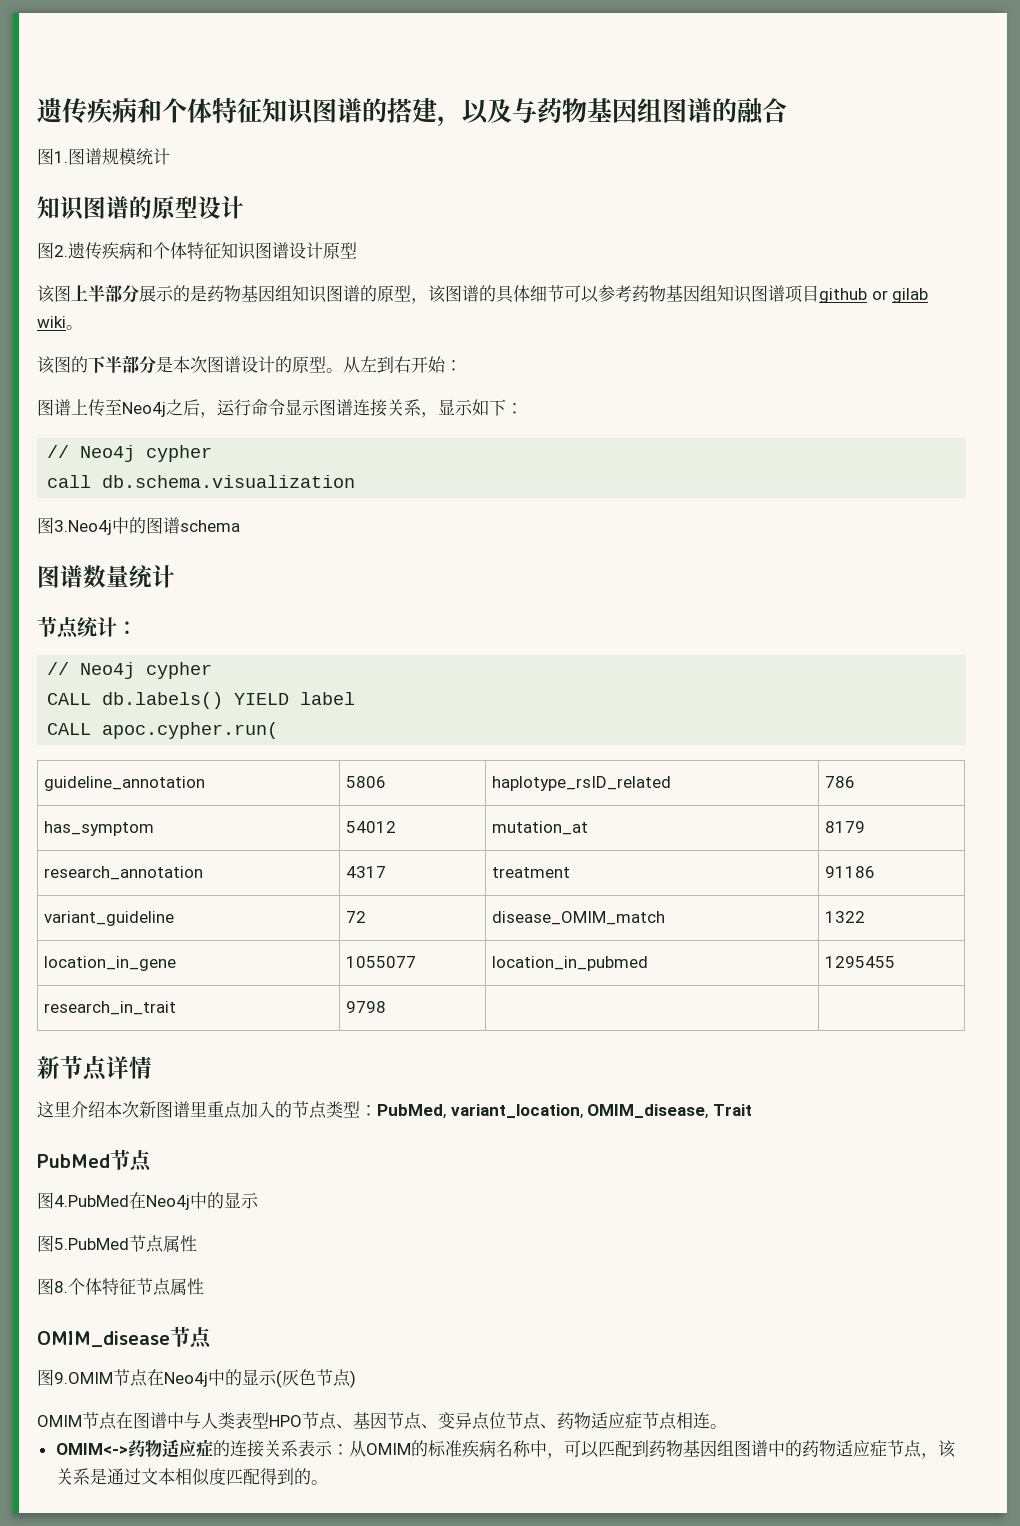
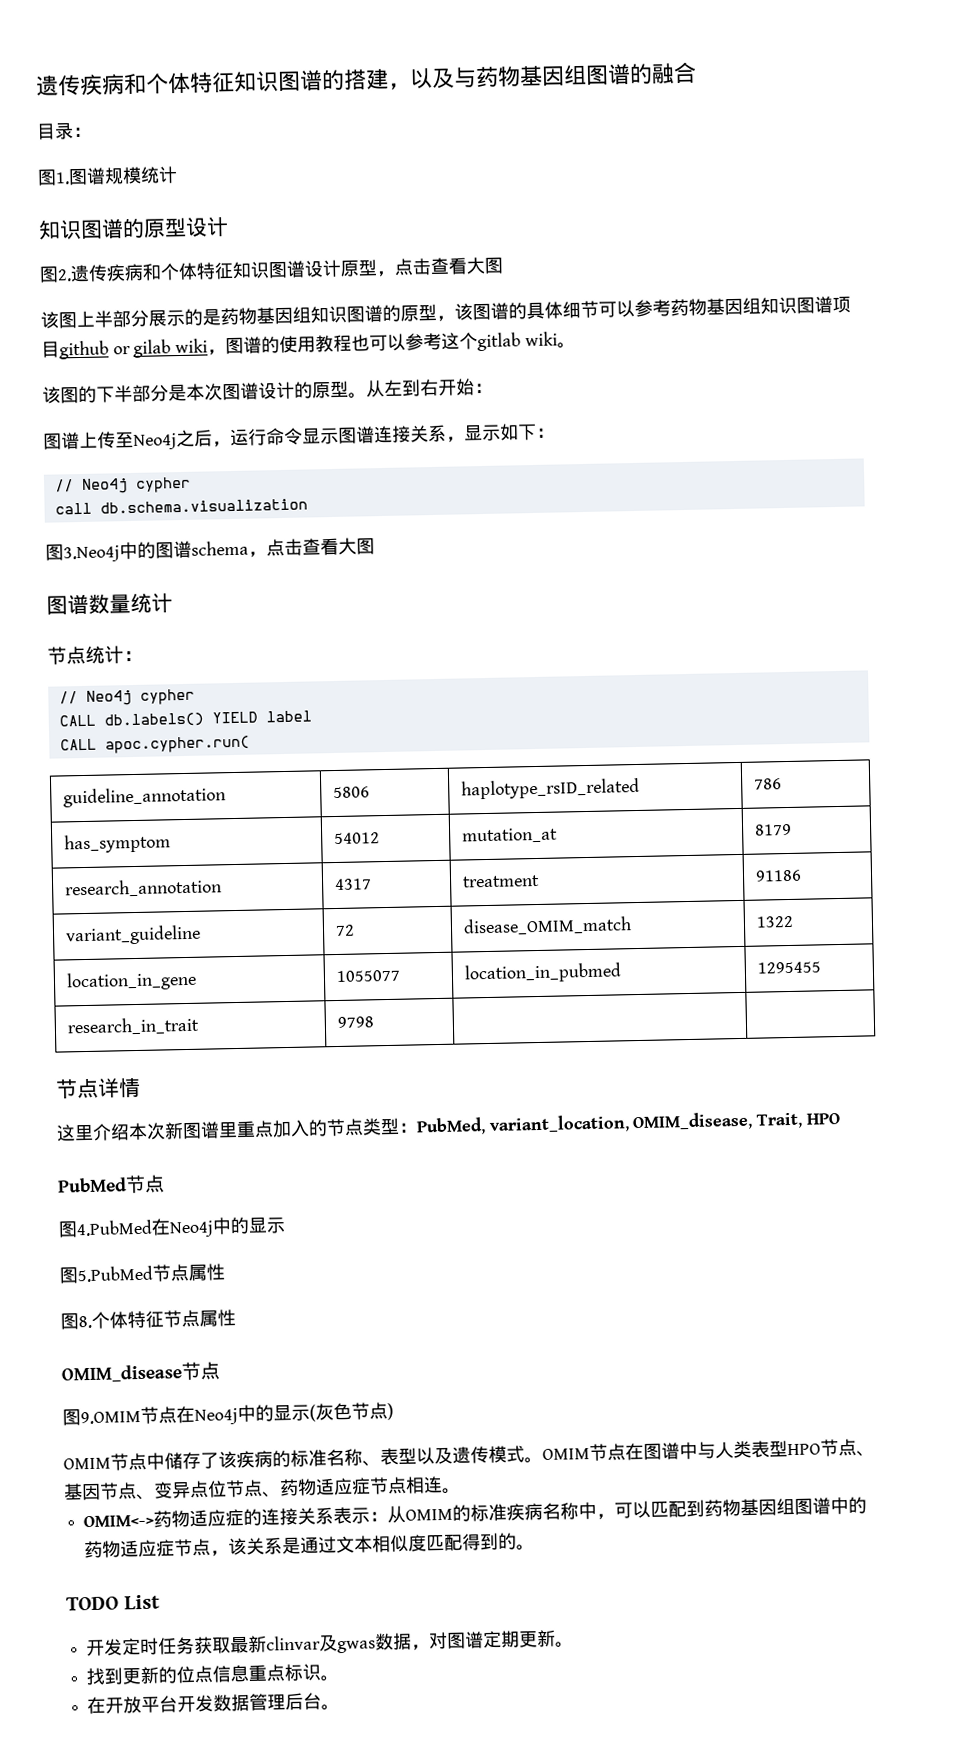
(787, 110) none -> [36,122,92,140] // 目录：
(357, 250) none -> [376,256,503,278] ，点击查看大图
(66, 322) none -> [207,331,558,356] ，图谱的使用教程也可以参考这个gitlab wiki
(240, 526) none -> [248,537,375,558] ，点击查看大图
[37,1056,60,1079] 新 -> (374, 1022) none
[712,1104,752,1116] Trait -> [756,1112,840,1129] Trait, HPO
(117, 1421) none -> [146,1443,626,1470] 中储存了该疾病的标准名称、表型以及遗传模式。OMIM节点
(328, 1482) none -> [66,1594,160,1611] [86,1629,575,1657] [86,1663,340,1686] [87,1692,341,1715] // TODO List // 开发定时任务获取最新clinvar及gwas数据，对图谱定期更新。 // 找到更新的位点信息重点标识。 // 在开放平台开发数据管理后台。

